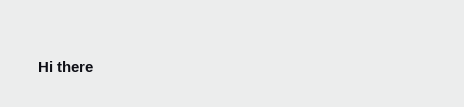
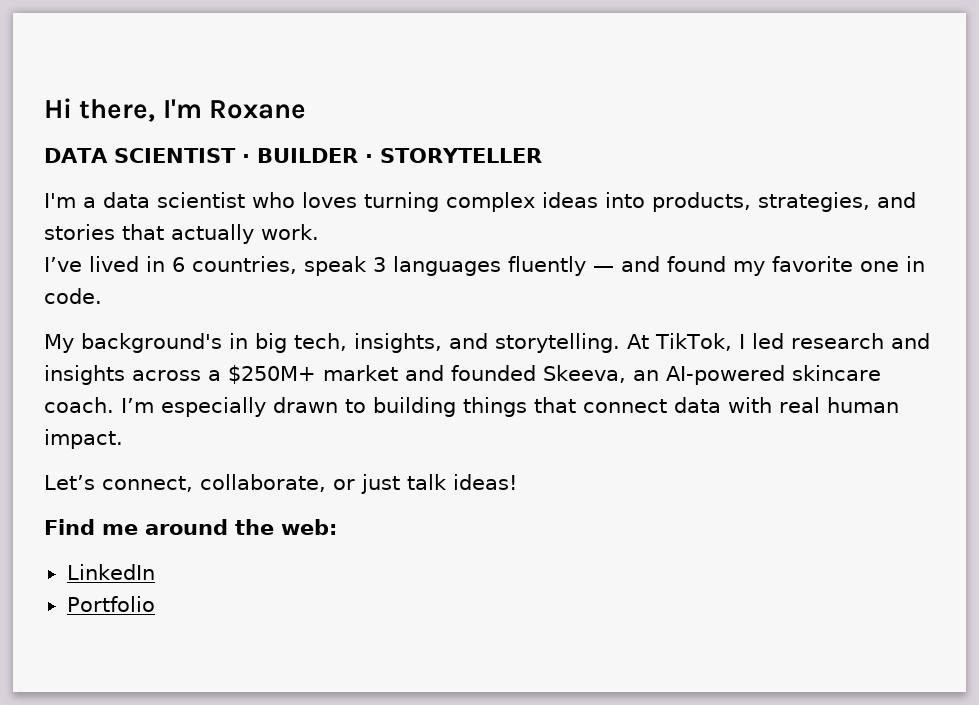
[57,61,94,72] there -> [79,99,307,122] [44,148,542,163] [44,192,916,212] [44,224,319,244] [44,256,925,276] [44,288,102,304] [44,333,930,353] [44,365,881,385] [44,397,899,417] [44,429,123,449] [44,474,517,494] [44,519,337,535] [66,564,155,580] [66,596,155,612] there, I'm Roxane // DATA SCIENTIST · BUILDER · STORYTELLER // I'm a data scientist who loves turning complex ideas into products, strategies, and stories that actually work. // I’ve lived in 6 countries, speak 3 languages fluently — and found my favorite one in code. // My background's in big tech, insights, and storytelling. At TikTok, I led research and insights across a $250M+ market and founded Skeeva, an AI-powered skincare coach. I’m especially drawn to building things that connect data with real human impact. // Let’s connect, collaborate, or just talk ideas! // Find me around the web: // LinkedIn // Portfolio

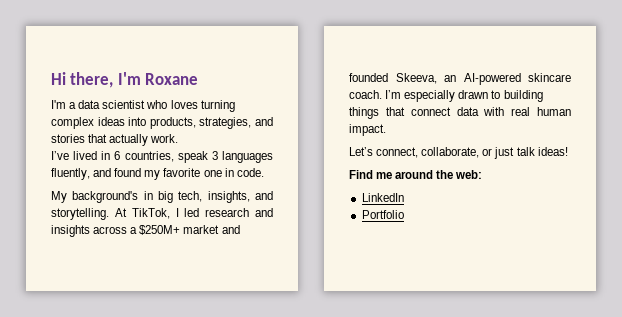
[44,148,542,163] // DATA SCIENTIST · BUILDER · STORYTELLER -> (199, 79) none
[508,256,614,276] fluently — -> [51,168,90,180] fluently,

